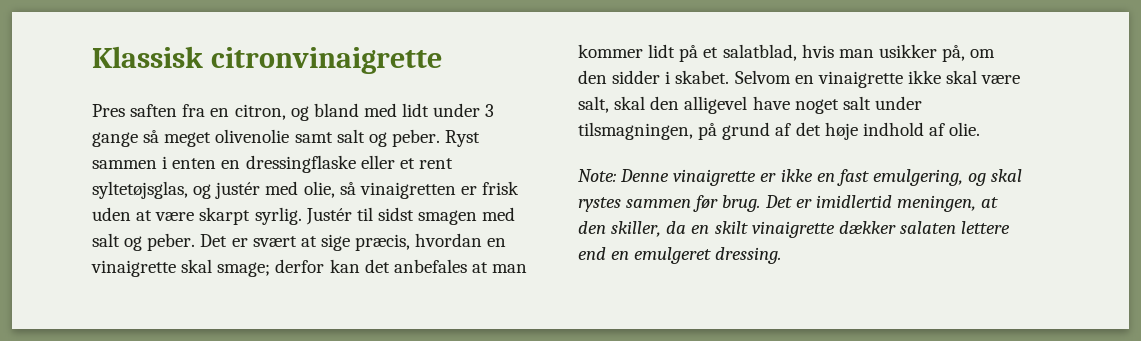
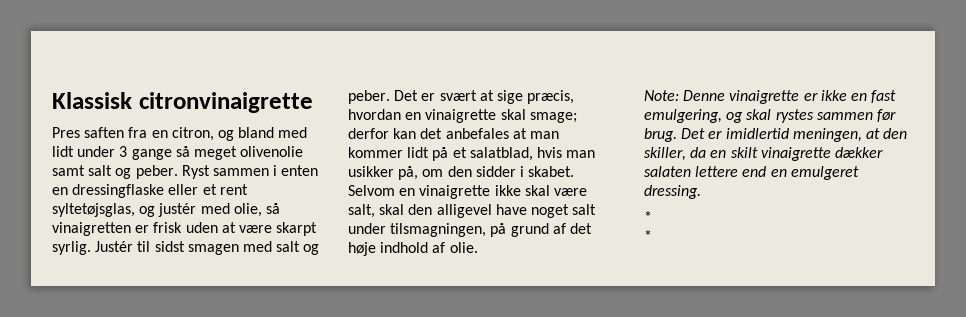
(782, 255) none -> [644,211,652,222] [644,230,652,241] // * // *

